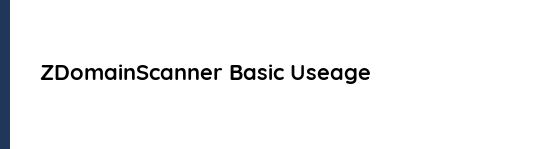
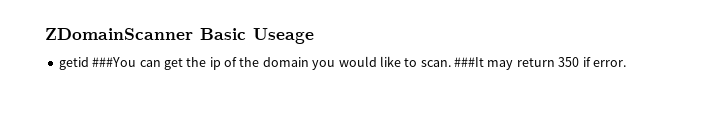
(371, 74) none -> [58,56,626,70] // getid ###You can get the ip of the domain you would like to scan. ###It may return 350 if error.

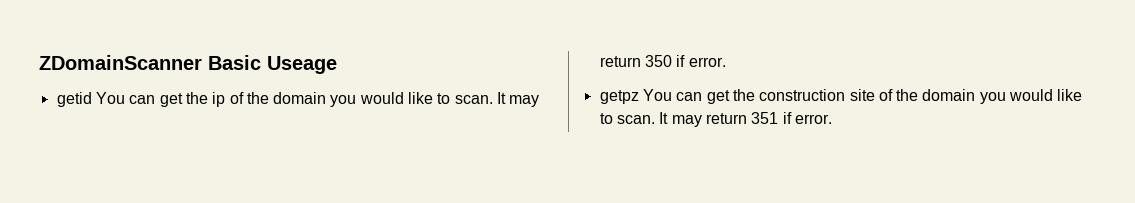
[92,57,137,67] ###You -> [95,92,125,104] You
[454,57,484,67] ###It -> [497,92,507,104] It
(626, 63) none -> [599,89,1083,104] [599,112,832,127] // getpz You can get the construction site of the domain you would like to scan. It may return 351 if error.

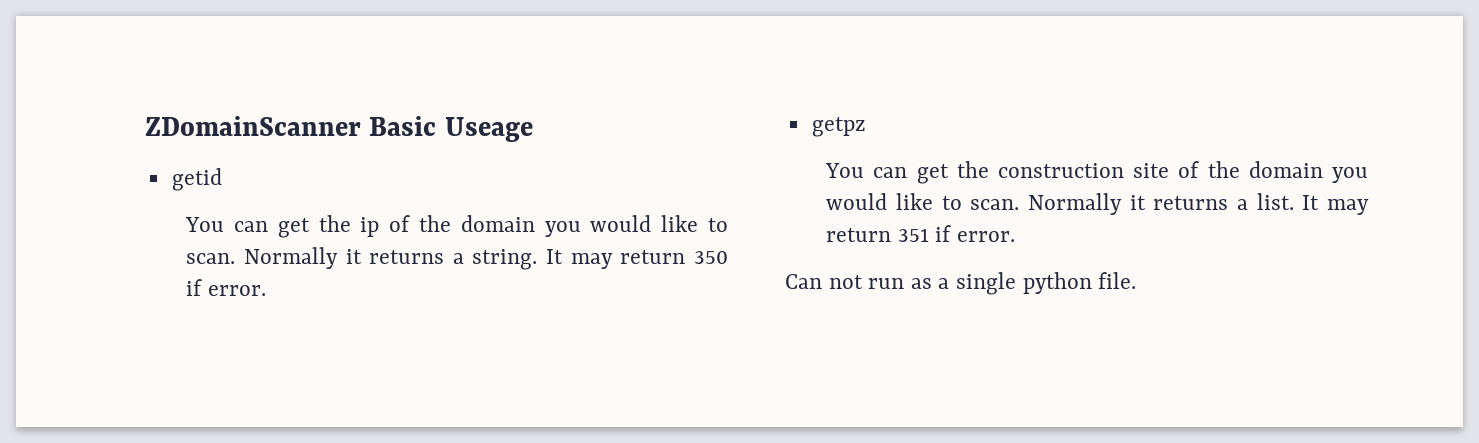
(92, 99) none -> (222, 179) //
(493, 99) none -> [243,247,538,270] Normally it returns a string.
(639, 97) none -> (866, 127) //
(655, 119) none -> [1027,193,1294,215] Normally it returns a list.
(832, 119) none -> [785,272,1137,295] // Can not run as a single python file.

